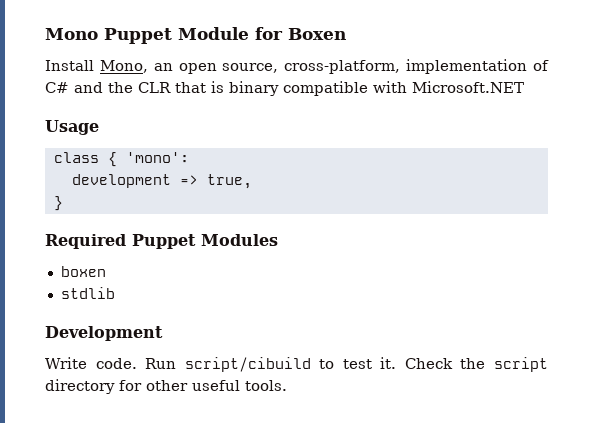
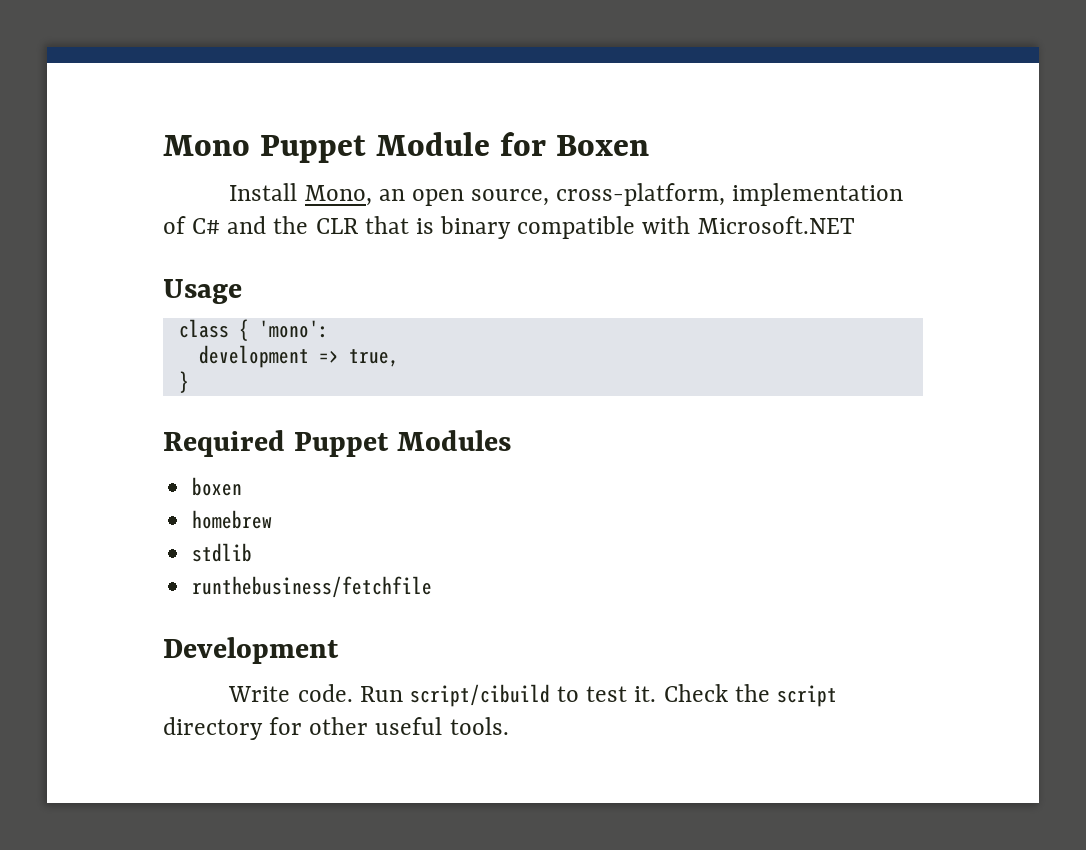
(106, 271) none -> [192,510,273,529] // homebrew
(115, 293) none -> [192,576,433,598] // runthebusiness/fetchfile

